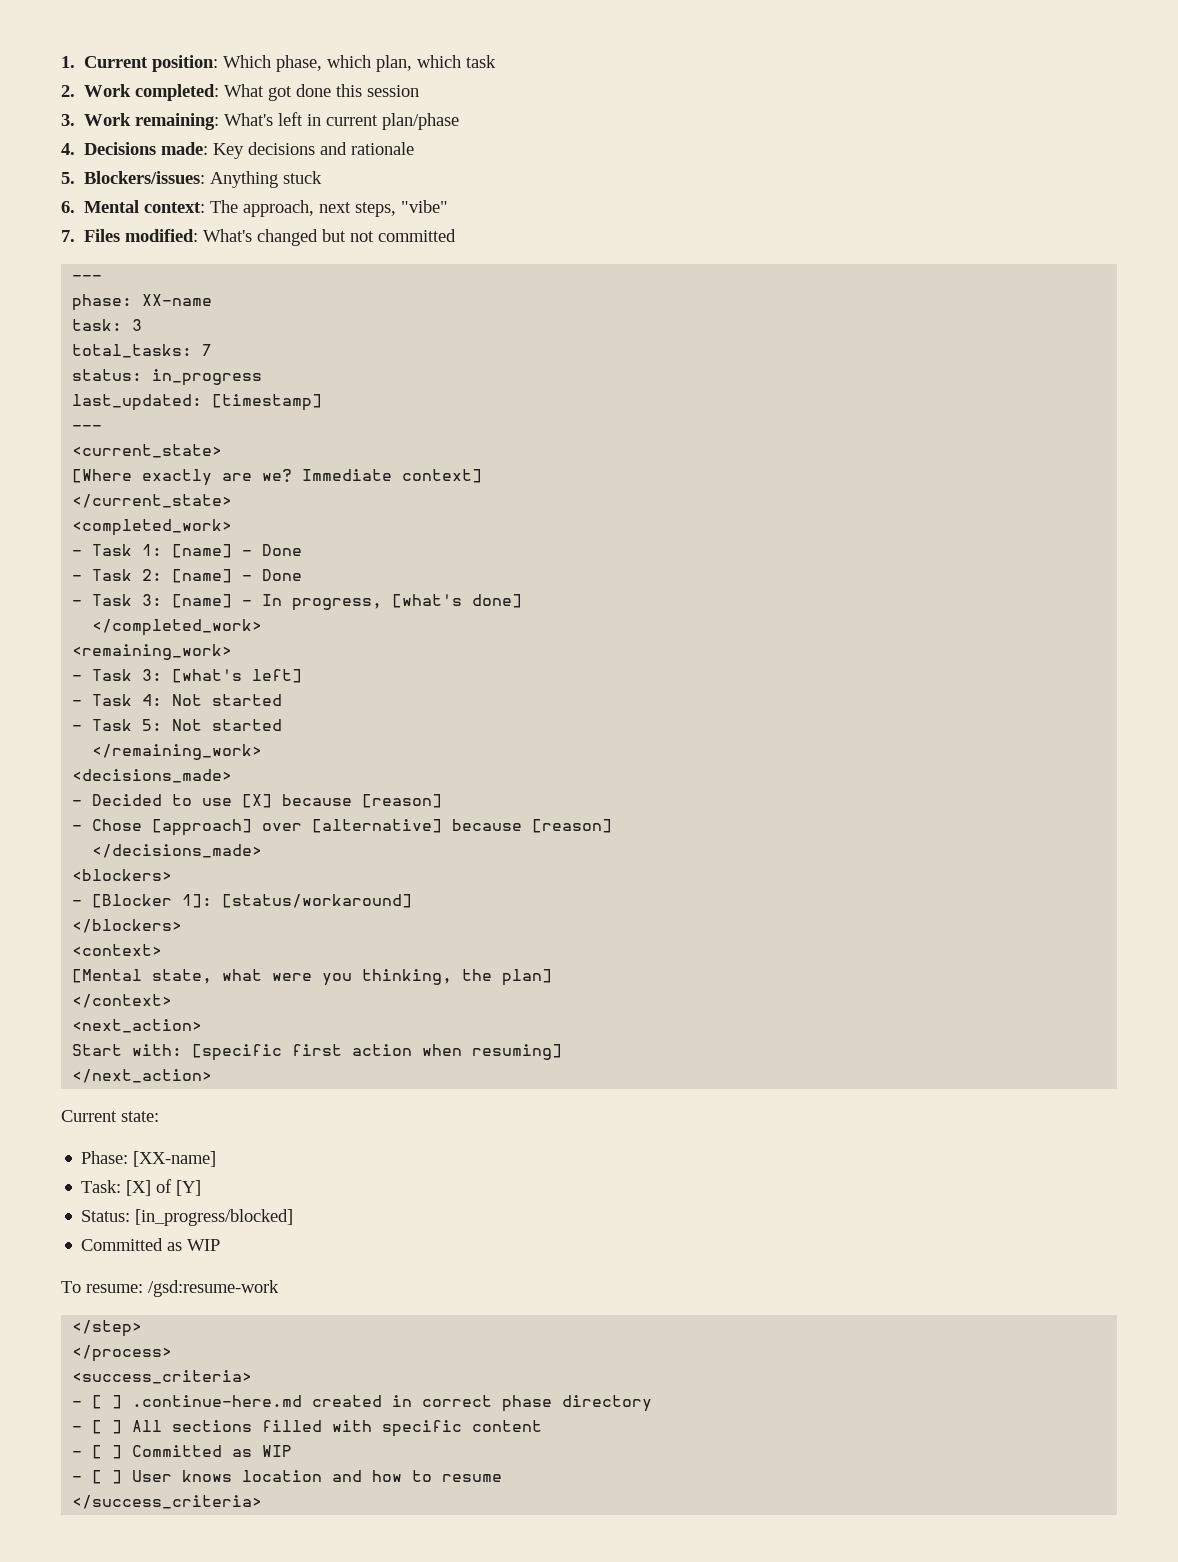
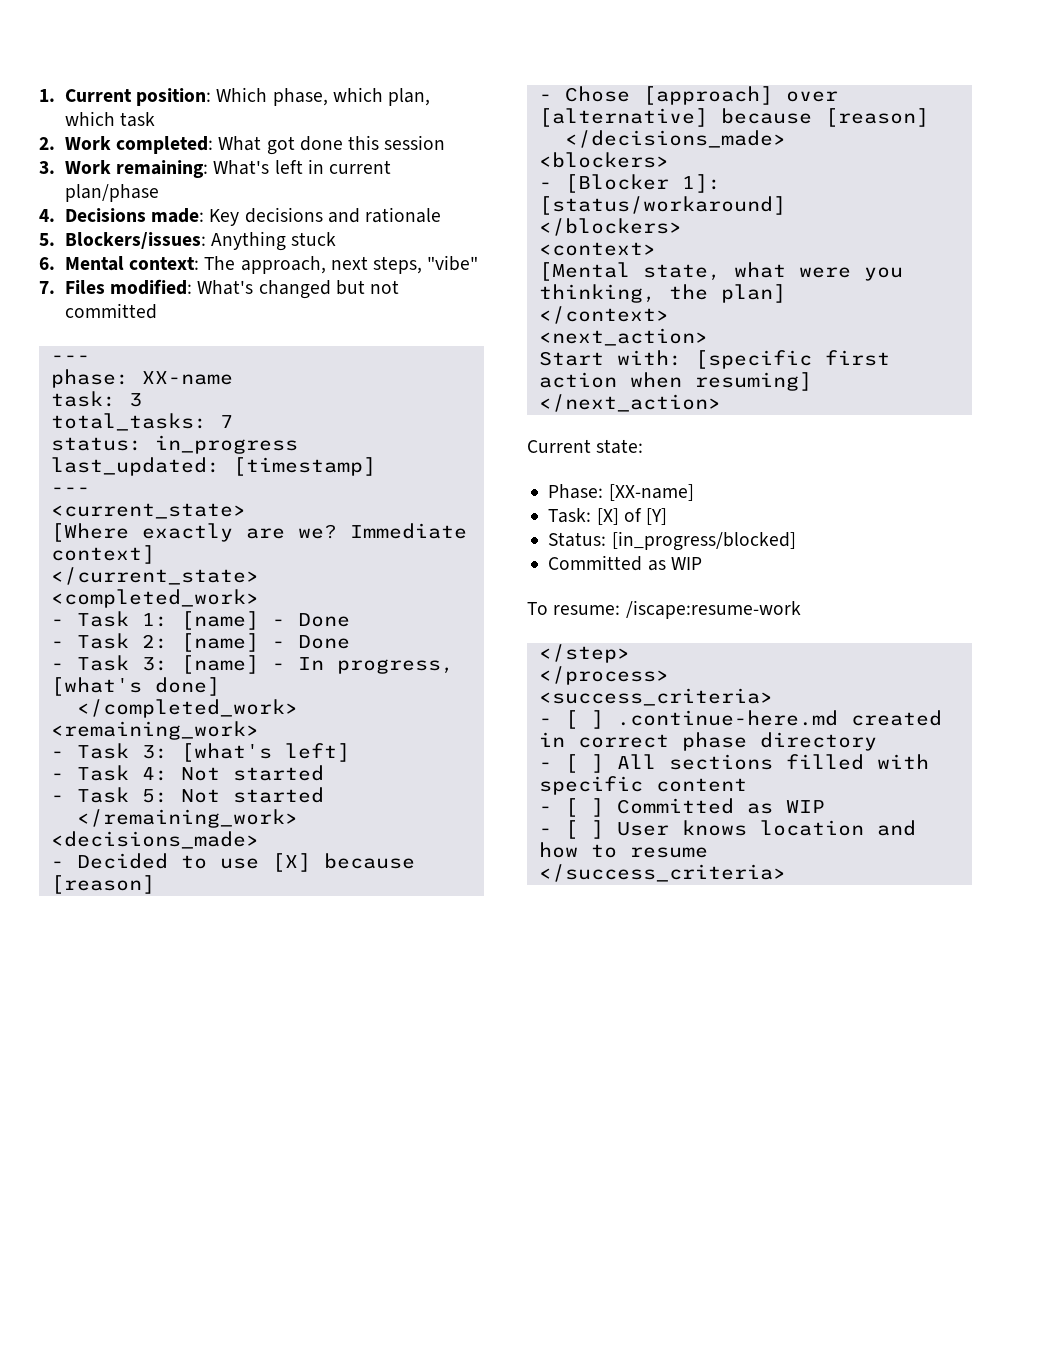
[148,1280,279,1297] /gsd:resume-work -> [625,600,801,619] /iscape:resume-work

